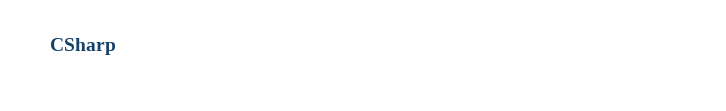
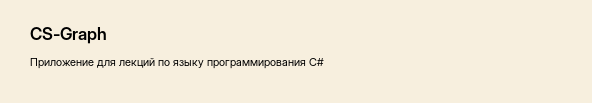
[50,38,116,55] CSharp -> [30,27,107,44] [30,58,324,69] CS-Graph // Приложение для лекций по языку программирования C#

